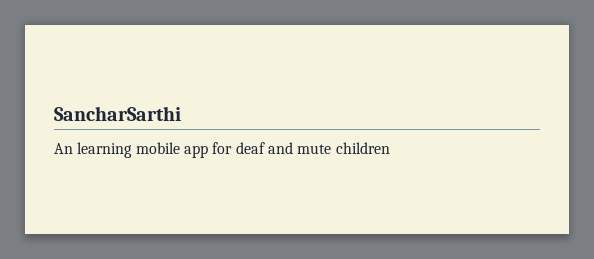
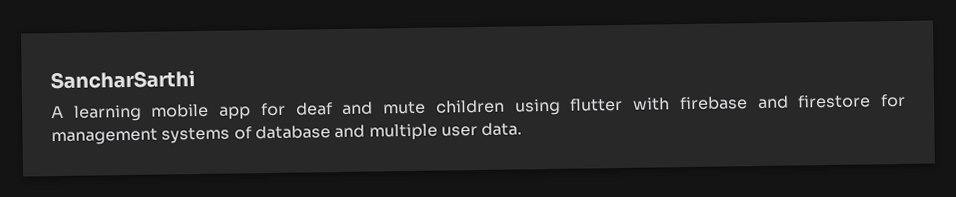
[54,143,73,154] An -> [51,105,64,119] A
(390, 148) none -> [514,93,907,116] [51,122,523,146] using flutter with firebase and firestore for management systems of database and multiple user data.

